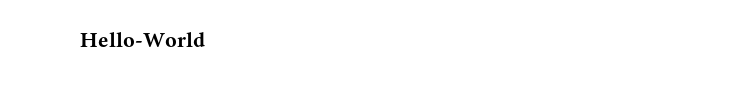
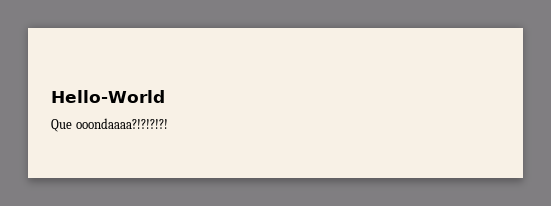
(205, 39) none -> [51,118,168,132] // Que ooondaaaa?!?!?!?!

